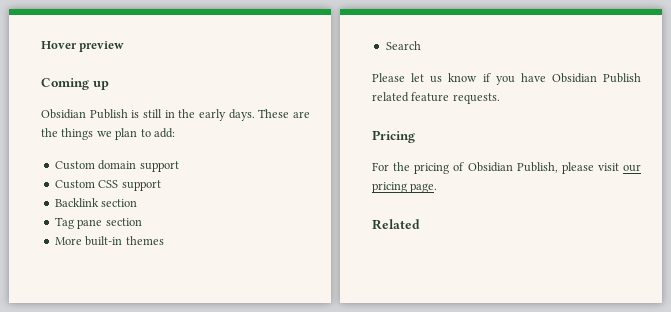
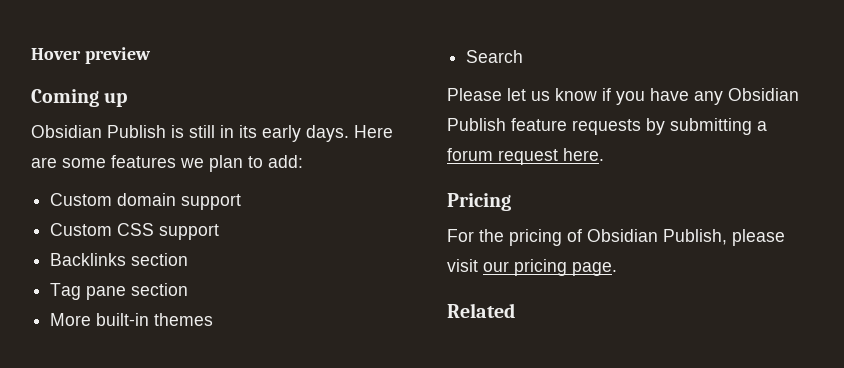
[178,109,196,118] the -> [239,125,257,138] its
[258,109,310,118] [41,128,94,140] These are the things -> [354,125,393,138] [31,155,176,168] Here are some features
[54,198,99,207] Backlink -> [50,253,127,266] Backlinks
[551,73,641,83] [372,92,500,104] Obsidian Publish related feature requests. -> [694,88,799,105] [447,118,767,135] [447,148,604,165] any Obsidian Publish feature requests by submitting a forum request here.

